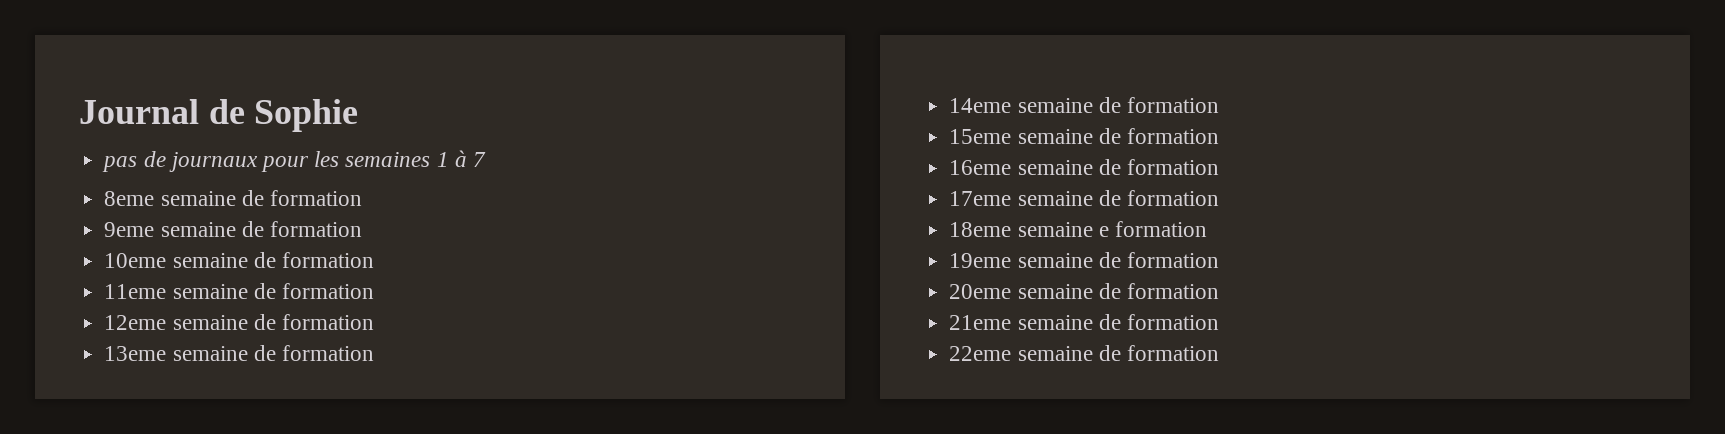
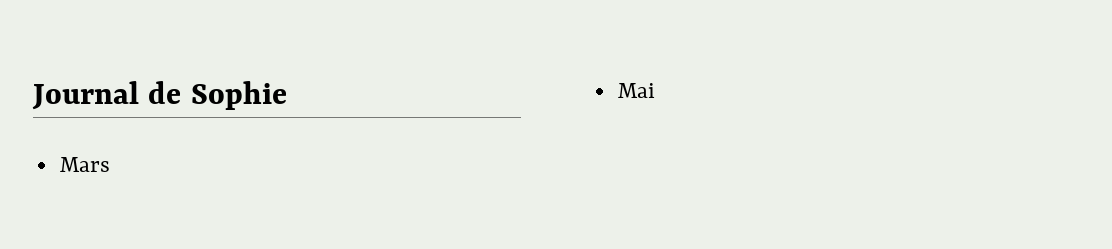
[102,150,486,172] [104,190,362,206] [104,221,362,237] [104,252,374,268] [104,283,374,299] [104,314,374,330] [104,345,374,361] [949,97,1219,113] [949,128,1219,144] [949,159,1219,175] [949,190,1219,206] [949,221,1207,237] [949,252,1219,268] [949,283,1219,299] [949,314,1219,330] [949,345,1219,361] pas de journaux pour les semaines 1 à 7 // 8eme semaine de formation // 9eme semaine de formation // 10eme semaine de formation // 11eme semaine de formation // 12eme semaine de formation // 13eme semaine de formation // 14eme semaine de formation // 15eme semaine de formation // 16eme semaine de formation // 17eme semaine de formation // 18eme semaine e formation // 19eme semaine de formation // 20eme semaine de formation // 21eme semaine de formation // 22eme semaine de formation -> [59,157,110,172] [617,83,655,98] Mars // Mai

